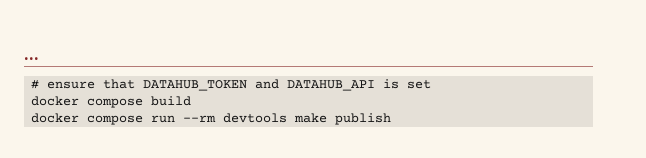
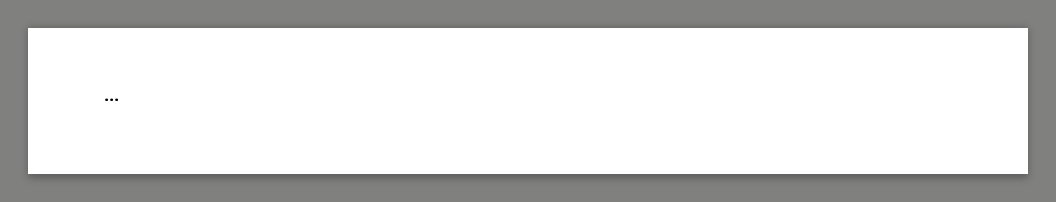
[30,79,431,91] [30,96,191,108] [30,113,391,125] // # ensure that DATAHUB_TOKEN and DATAHUB_API is set // docker compose build // docker compose run --rm devtools make publish -> (119, 99) none

